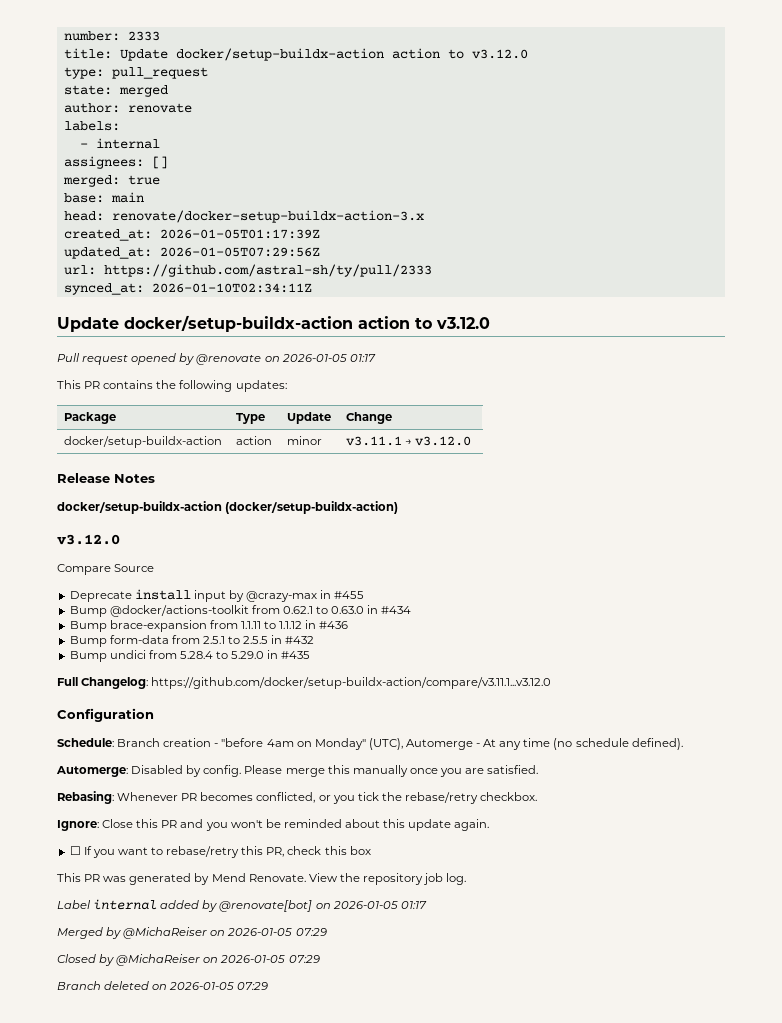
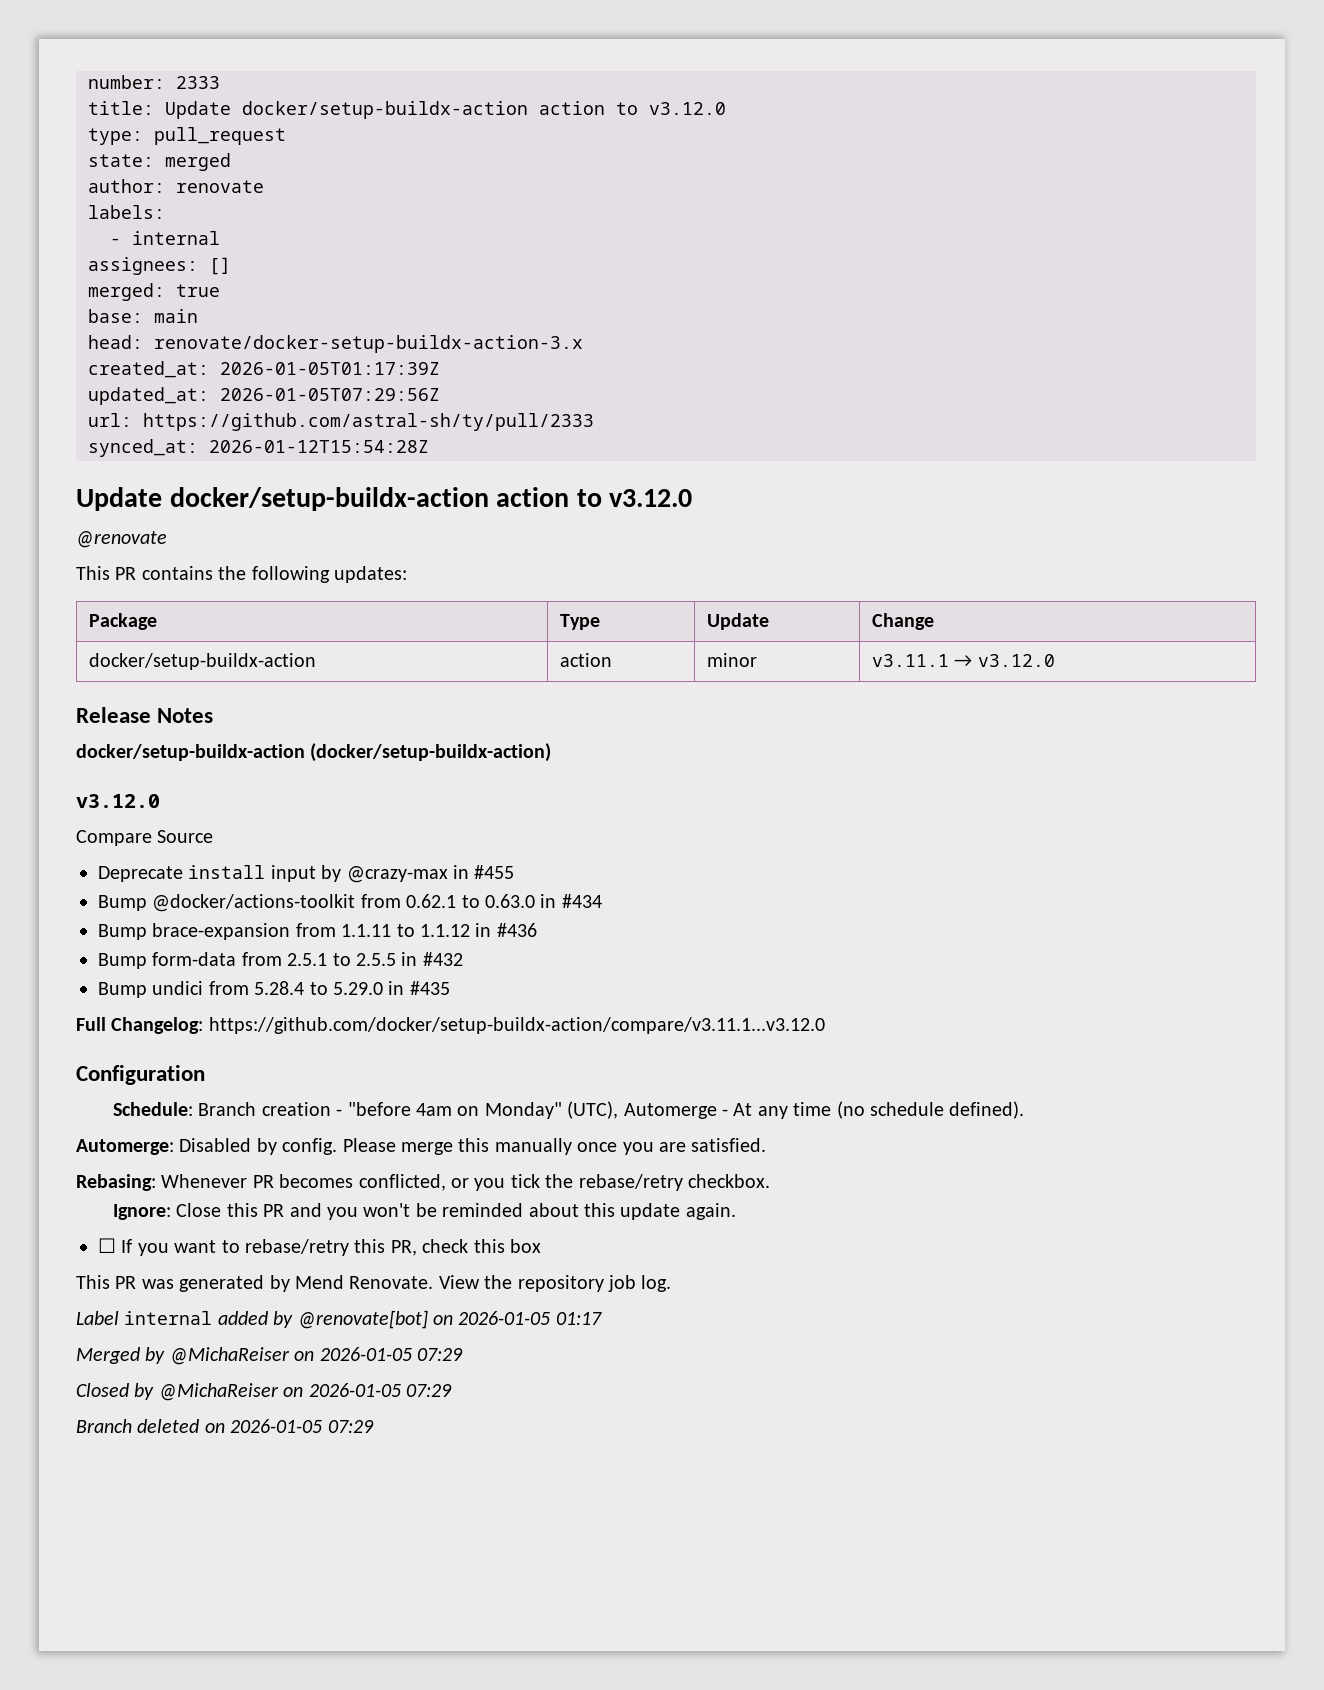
[151,283,312,293] [57,315,490,332] [57,353,376,365] 2026-01-10T02:34:11Z // Update docker/setup-buildx-action action to v3.12.0 // Pull request opened by @renovate on 2026-01-05 01:17 -> [209,440,429,453] [76,487,693,511] [76,531,167,548] 2026-01-12T15:54:28Z // Update docker/setup-buildx-action action to v3.12.0 // @renovate

